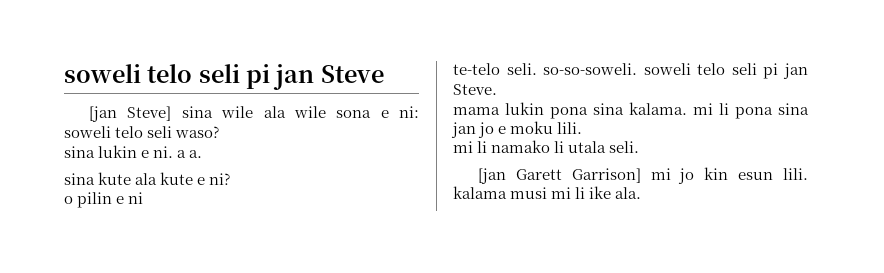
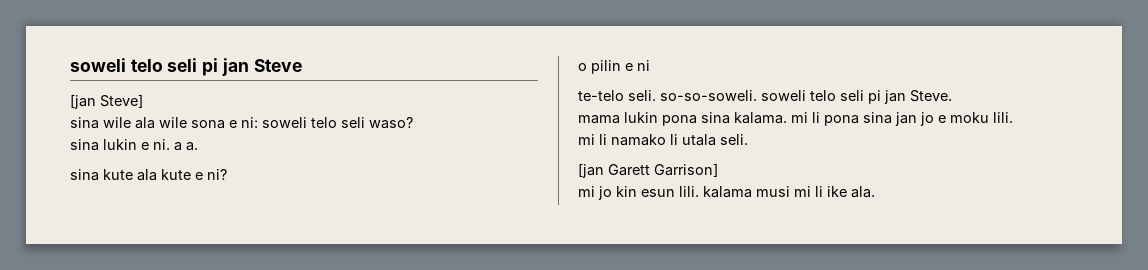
(172, 113) none -> (143, 101) //
(641, 175) none -> (718, 170) //

